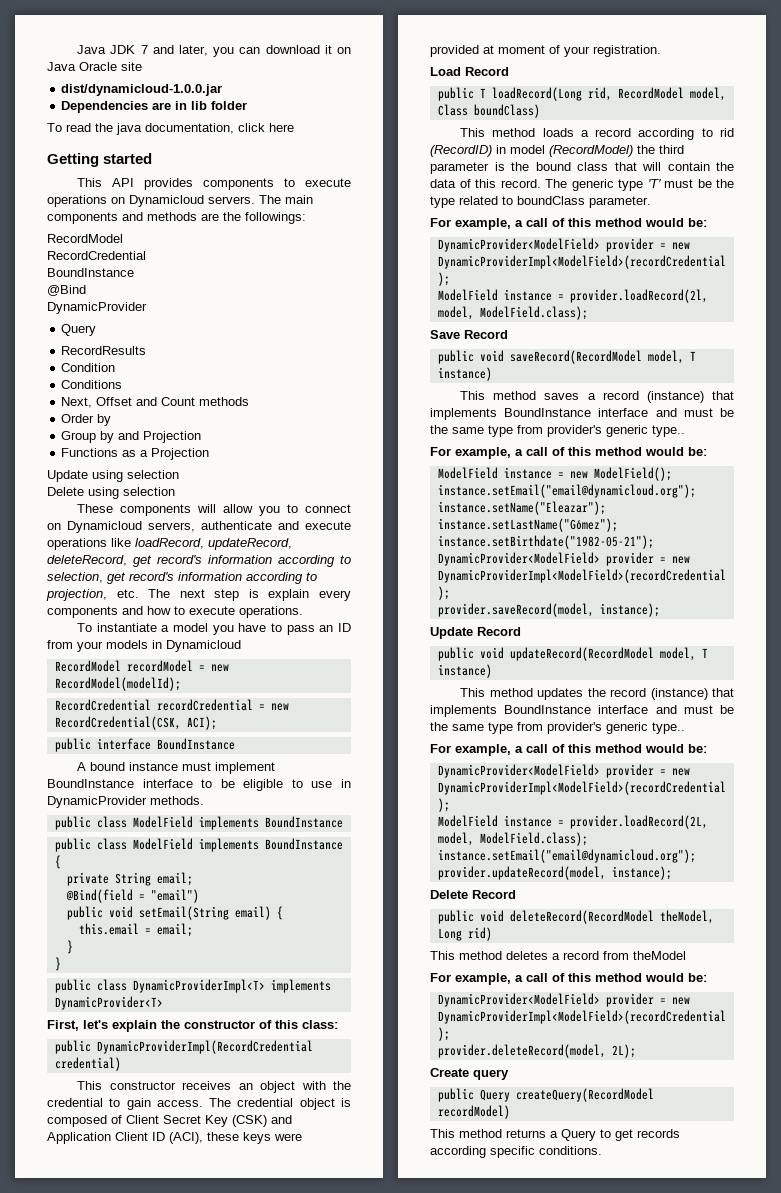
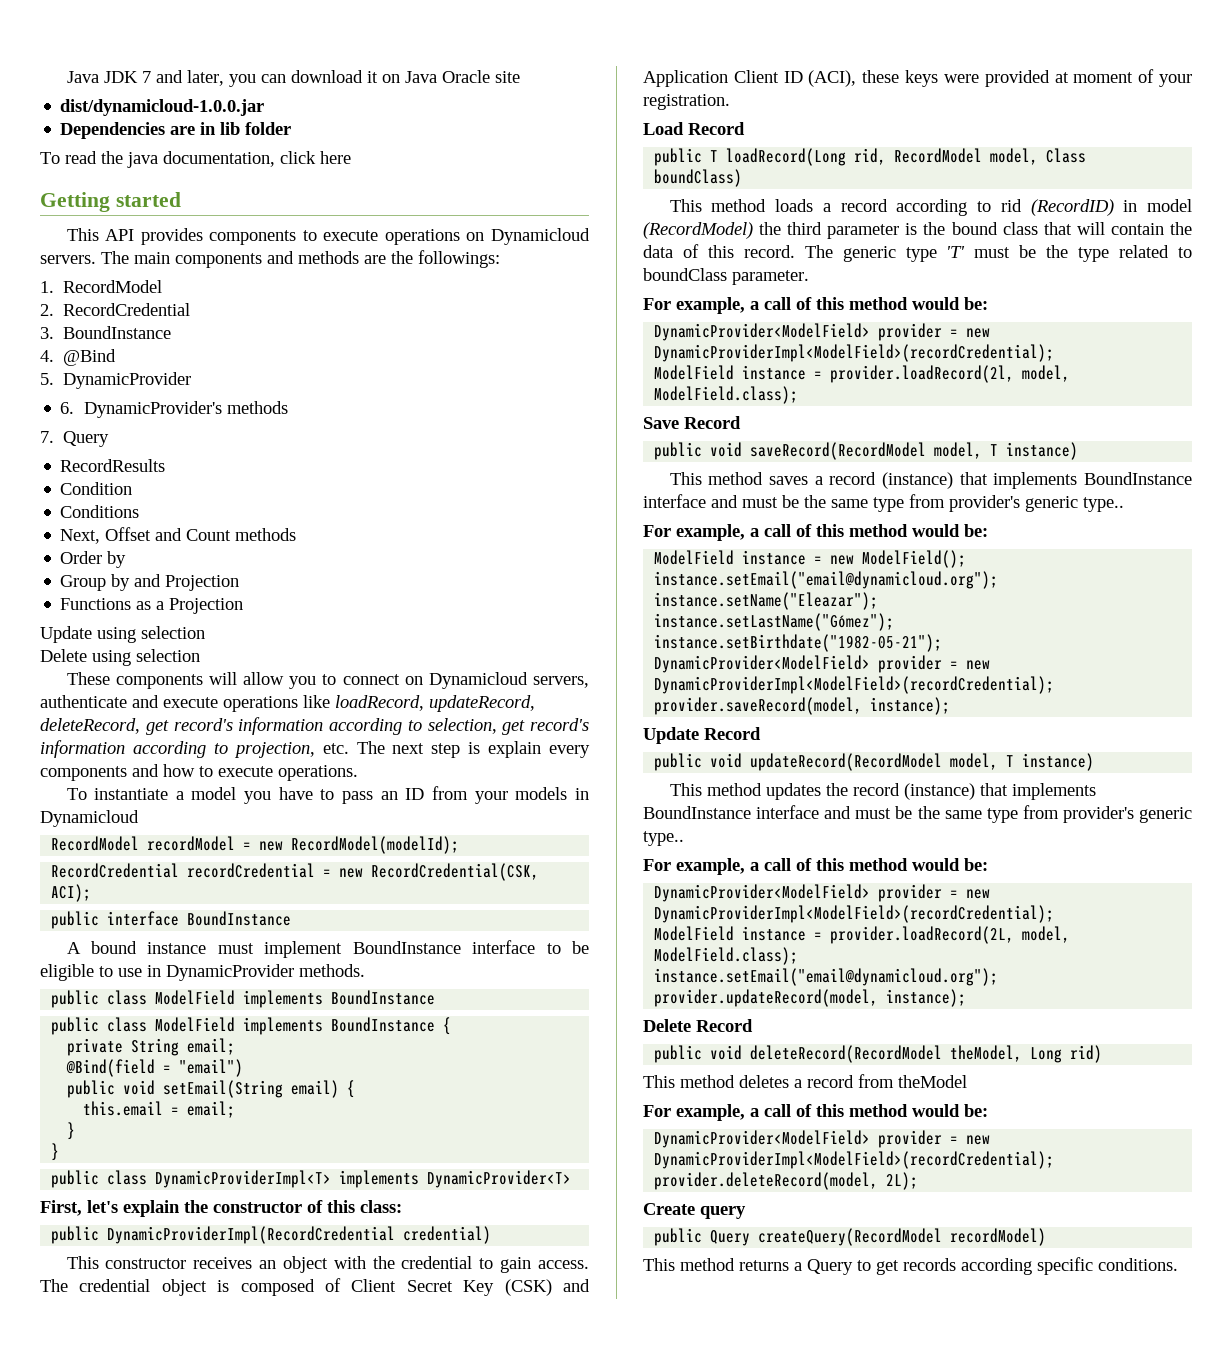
(306, 218) none -> [40,281,54,293] 1.
(123, 238) none -> [40,304,54,316] 2.
[47,268,134,277] BoundInstance // -> [40,326,172,339] [40,350,54,362] 3. BoundInstance // 4.
(86, 290) none -> [40,373,54,385] 5.
(147, 308) none -> [60,401,288,418] [40,431,54,443] 6. DynamicProvider's methods // 7.

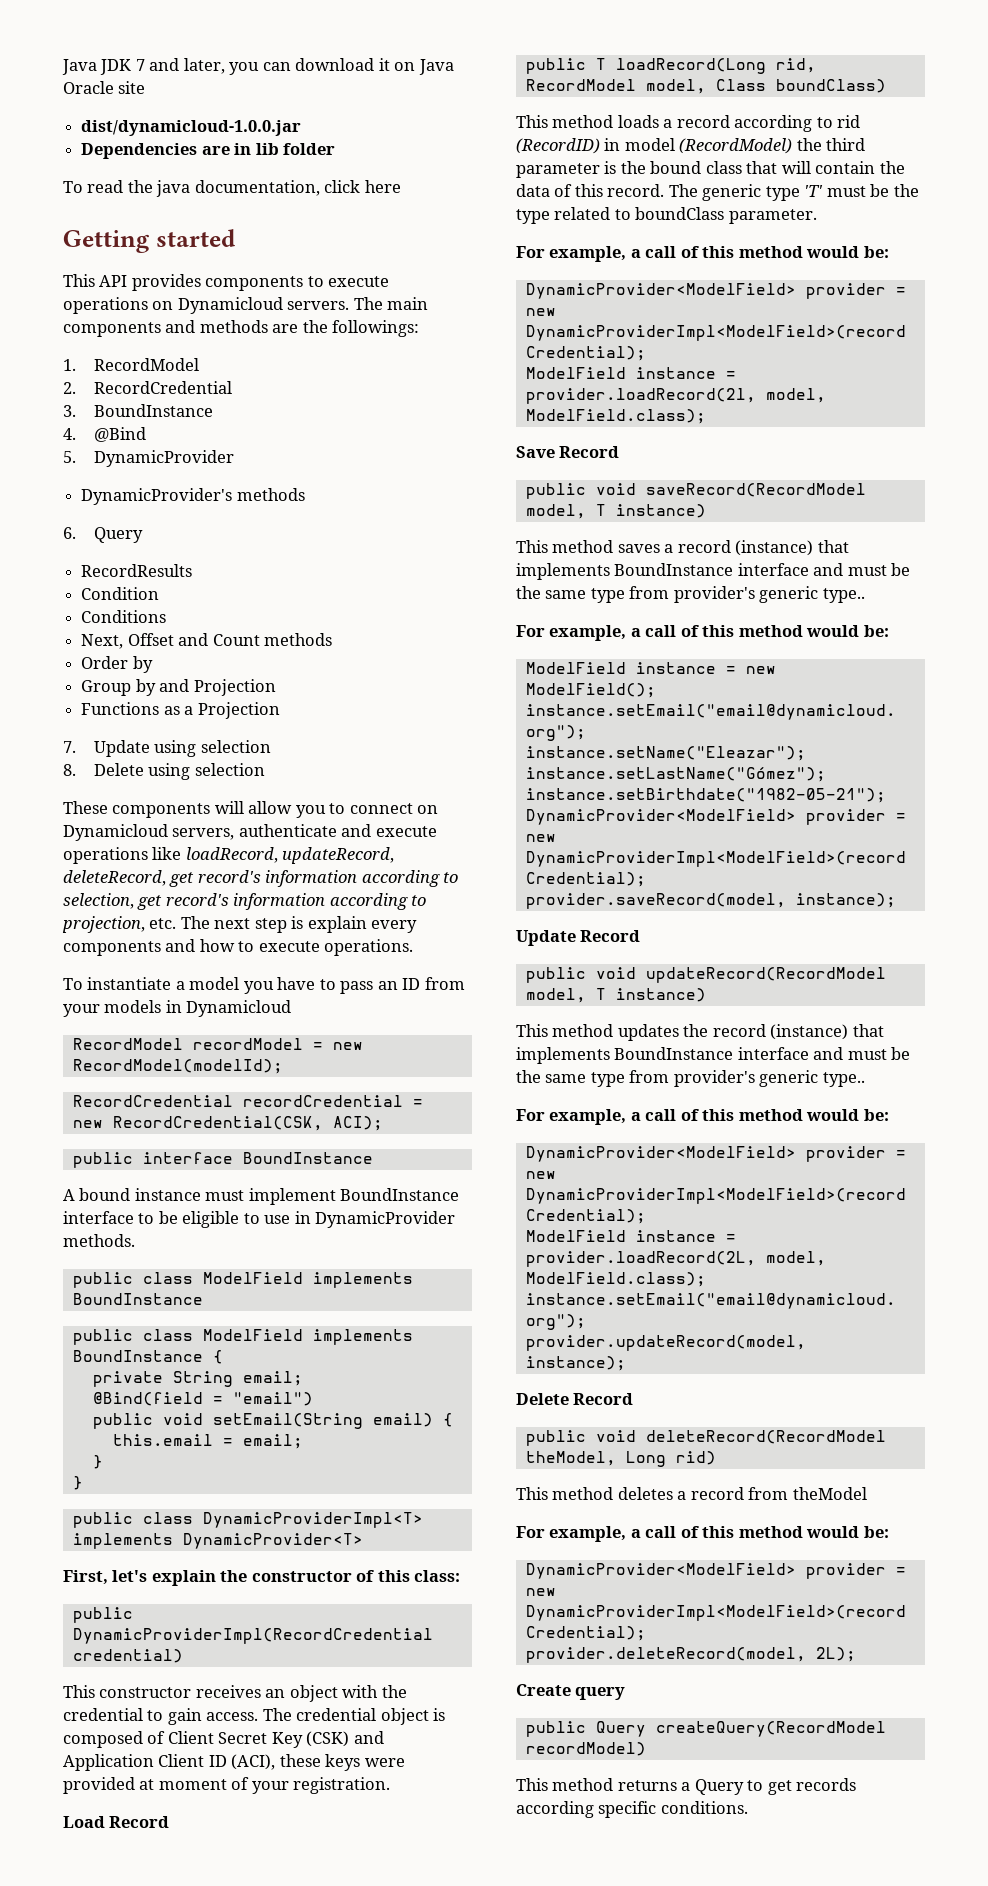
[60,402,75,414] 6. -> (234, 458) none
[40,431,54,443] 7. -> [63,527,76,539] 6.
(244, 606) none -> [63,741,76,753] 7.
(205, 632) none -> [63,764,76,776] 8.

